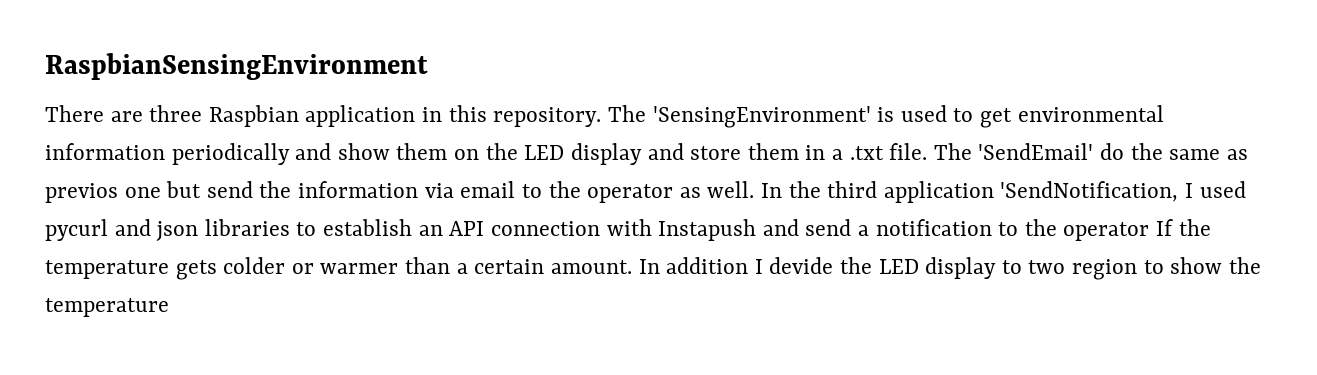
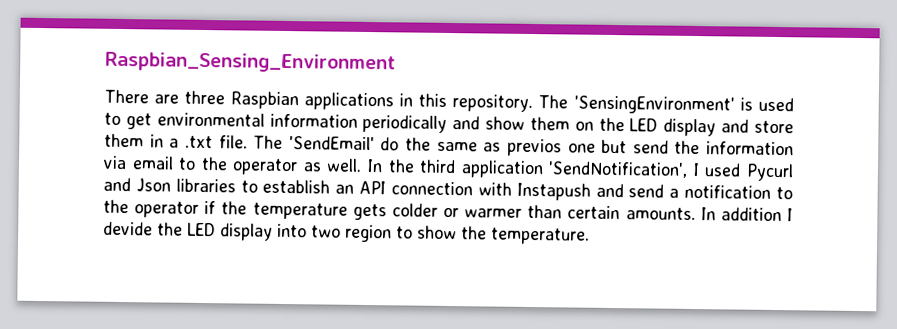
[45,53,428,80] RaspbianSensingEnvironment -> [105,51,396,74] Raspbian_Sensing_Environment
[305,105,416,127] application -> [303,92,394,111] applications
[1000,181,1179,202] 'SendNotification, -> [548,161,689,178] 'SendNotification',
[45,219,199,241] pycurl and json -> [745,163,794,182] [103,177,171,192] Pycurl and Json
[1156,219,1174,236] If -> [204,201,217,215] if
[456,259,632,274] a certain amount. -> [567,205,696,221] certain amounts.
[1001,260,1022,274] to -> [277,223,307,238] into
[45,298,169,317] temperature -> [491,227,590,245] temperature.

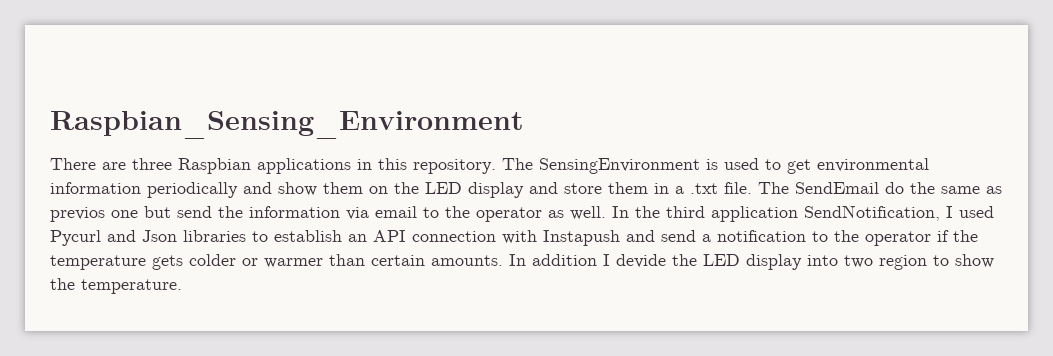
[573,95,735,115] 'SensingEnvironment' -> [539,158,700,174] SensingEnvironment
[288,136,375,151] 'SendEmail' -> [795,182,879,194] SendEmail
[548,161,689,178] 'SendNotification', -> [804,205,940,221] SendNotification,

